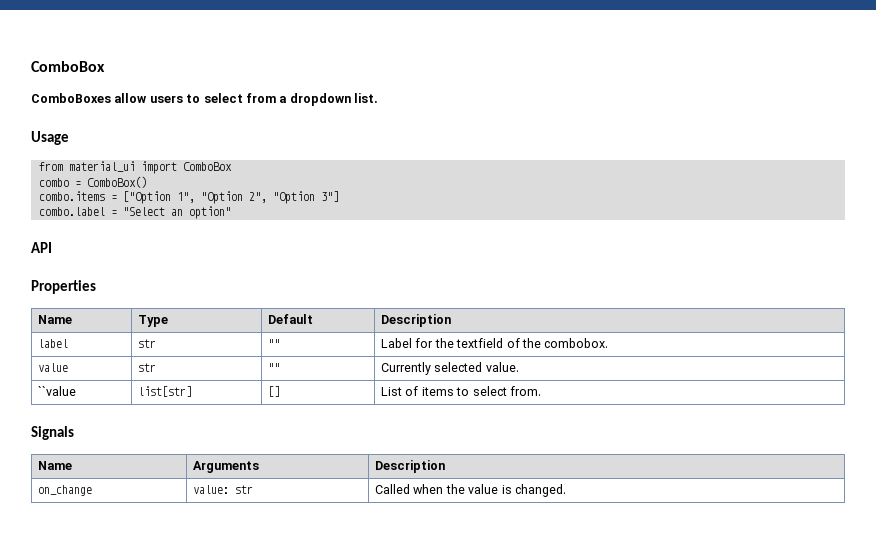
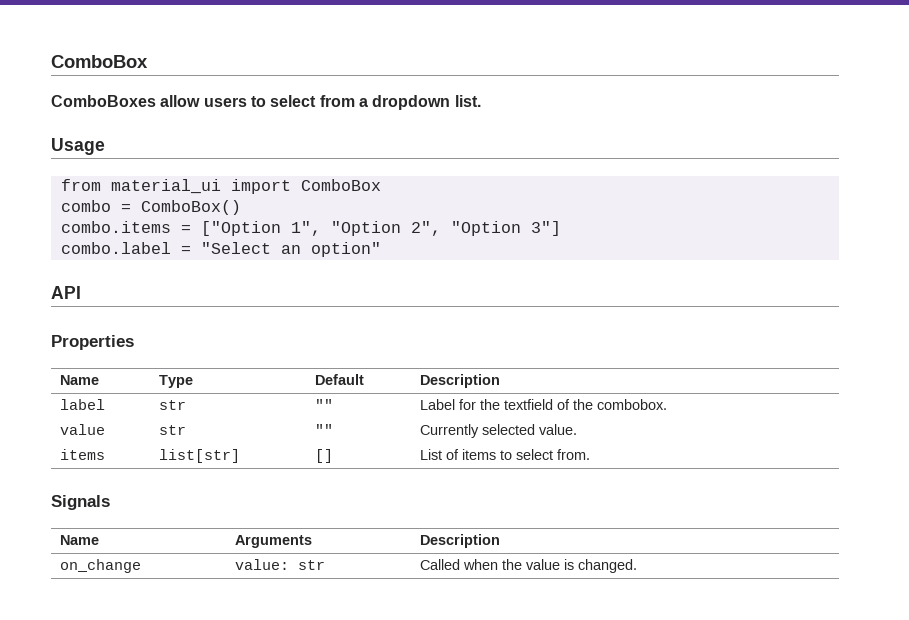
[38,386,77,396] ``value -> [59,449,105,460] items

